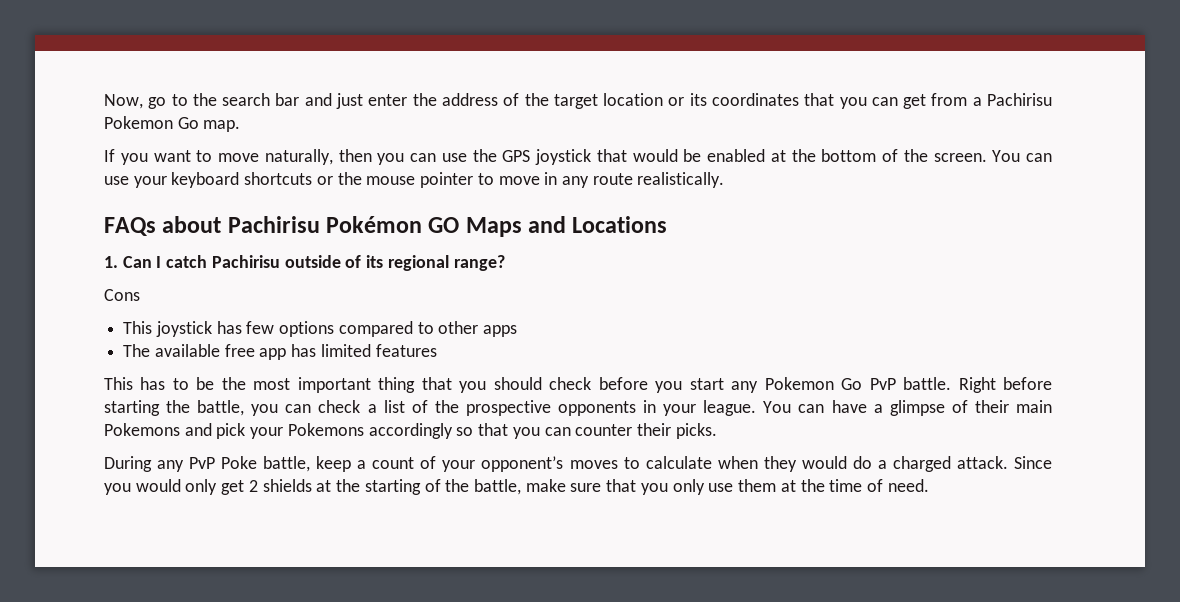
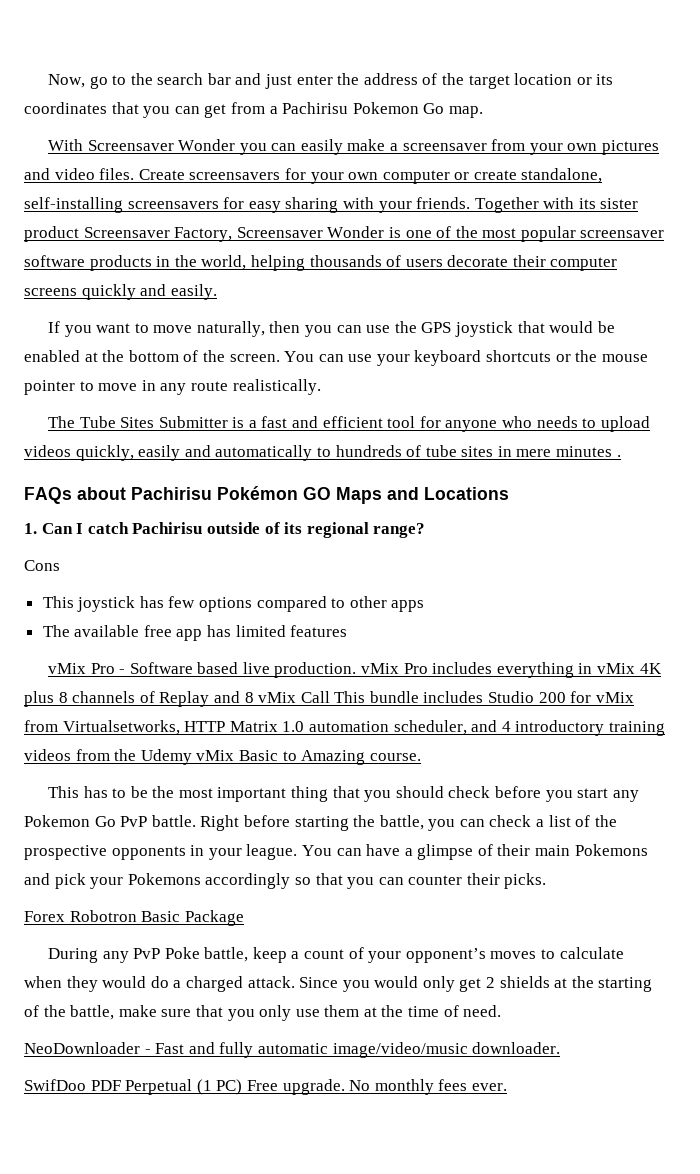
(241, 126) none -> [47,139,660,155] [24,168,603,184] [24,197,639,213] [24,226,665,242] [24,255,618,271] [24,284,217,300] // With Screensaver Wonder you can easily make a screensaver from your own pictures and video files. Create screensavers for your own computer or create standalone, self-installing screensavers for easy sharing with your friends. Together with its sister product Screensaver Factory, Screensaver Wonder is one of the most popular screensaver software products in the world, helping thousands of users decorate their computer screens quickly and easily.
(725, 180) none -> [47,416,650,432] [24,445,621,461] // The Tube Sites Submitter is a fast and efficient tool for anyone who needs to upload videos quickly, easily and automatically to hundreds of tube sites in mere minutes .
(437, 350) none -> [47,662,662,678] [24,691,634,707] [24,720,665,736] [24,749,421,765] // vMix Pro - Software based live production. vMix Pro includes everything in vMix 4K plus 8 channels of Replay and 8 vMix Call This bundle includes Studio 200 for vMix from Virtualsetworks, HTTP Matrix 1.0 automation scheduler, and 4 introductory training videos from the Udemy vMix Basic to Amazing course.
(717, 431) none -> [24,910,244,926] // Forex Robotron Basic Package
(929, 485) none -> [24,1042,561,1058] [24,1079,507,1095] // NeoDownloader - Fast and fully automatic image/video/music downloader. // SwifDoo PDF Perpetual (1 PC) Free upgrade. No monthly fees ever.

